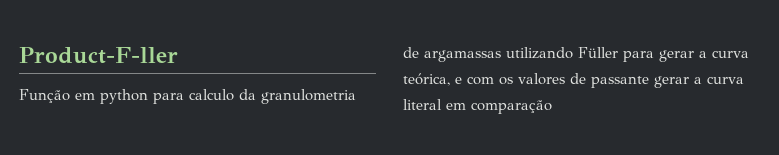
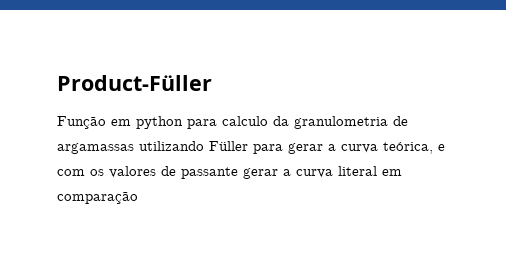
[19,47,178,64] Product-F-ller -> [57,75,212,91] Product-Füller

